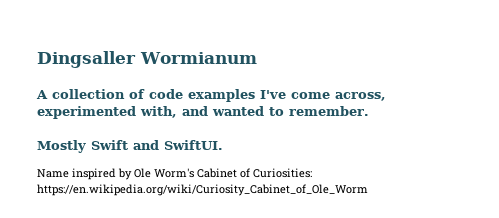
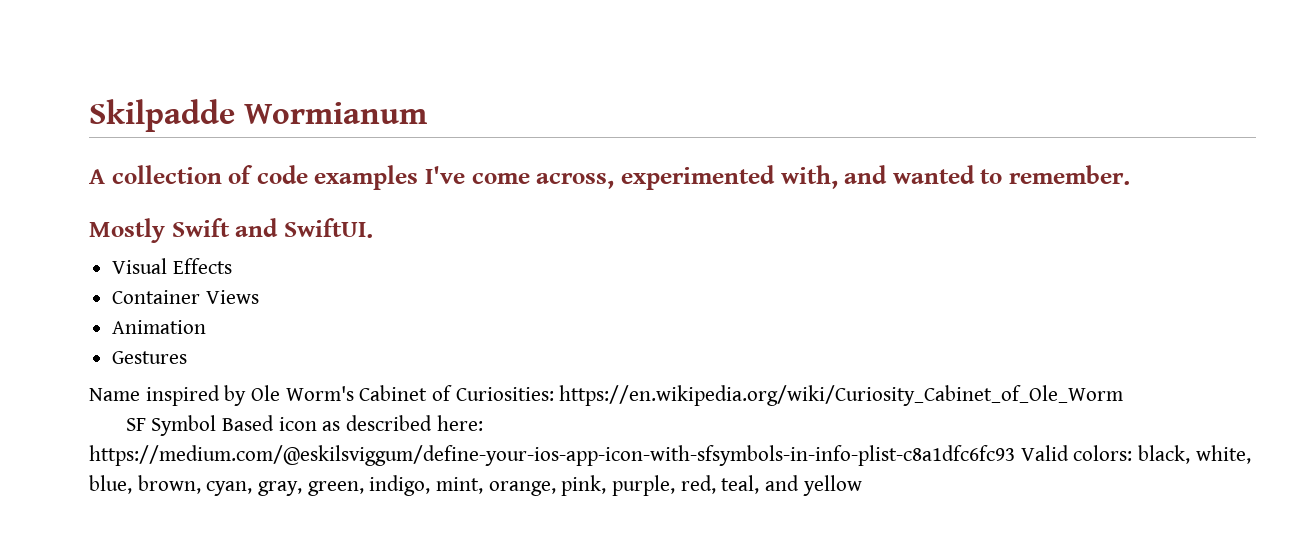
[37,51,136,68] Dingsaller -> [89,99,235,132] Skilpadde
(223, 145) none -> [112,258,232,274] [112,290,259,304] [112,320,207,334] [112,351,188,364] // Visual Effects // Container Views // Animation // Gestures
(368, 190) none -> [125,415,483,436] [89,445,1251,466] [89,475,862,496] // SF Symbol Based icon as described here: https://medium.com/@eskilsviggum/define-your-ios-app-icon-with-sfsymbols-in-info-plist-c8a1dfc6fc93 Valid colors: black, white, blue, brown, cyan, gray, green, indigo, mint, orange, pink, purple, red, teal, and yellow

